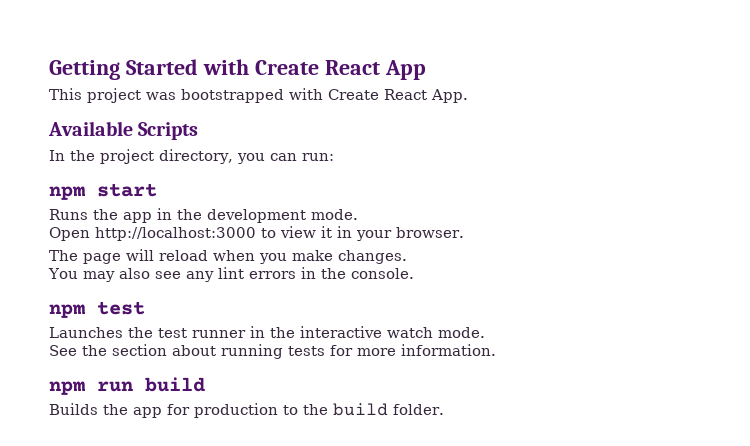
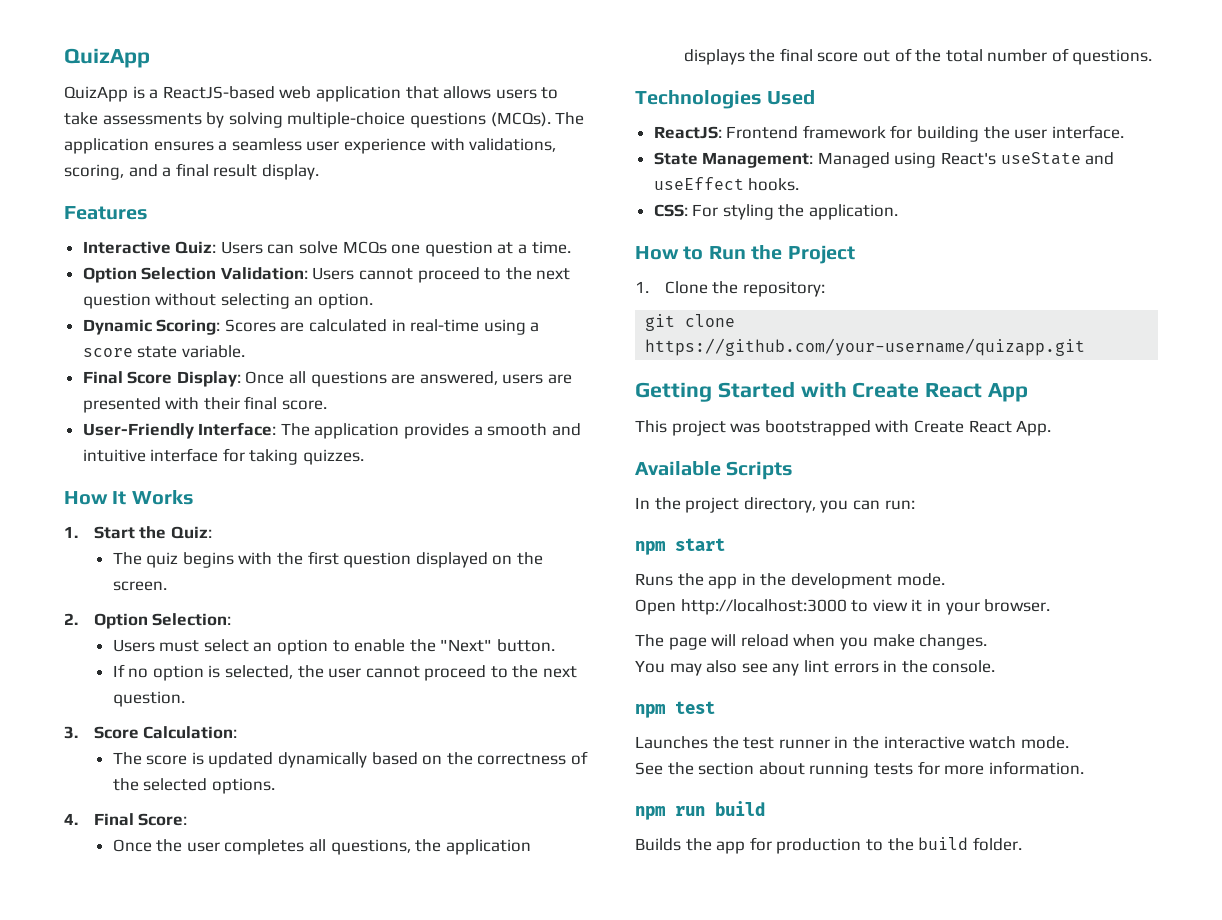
(49, 70) none -> [64,48,150,68] [64,86,559,102] [64,112,585,128] [64,138,557,154] [64,163,319,180] [64,206,148,220] [82,241,571,257] [82,267,571,283] [82,293,374,309] [82,319,540,335] [82,345,245,358] [82,371,573,387] [82,396,328,413] [82,422,581,439] [82,448,365,465] [64,490,194,505] [64,526,213,539] [112,551,543,568] [112,581,167,591] [64,613,232,629] [112,639,555,655] [112,664,578,681] [112,691,185,707] [64,726,238,739] [112,751,588,768] [112,778,275,794] [64,813,188,826] [112,839,531,855] [683,48,1153,65] [635,90,816,109] [653,125,1124,142] [653,152,1115,168] [653,177,800,191] [653,204,899,220] [635,245,855,264] [635,281,826,297] [645,314,736,331] [645,338,1086,356] QuizApp // QuizApp is a ReactJS-based web application that allows users to take assessments by solving multiple-choice questions (MCQs). The application ensures a seamless user experience with validations, scoring, and a final result display. // Features // Interactive Quiz: Users can solve MCQs one question at a time. // Option Selection Validation: Users cannot proceed to the next question without selecting an option. // Dynamic Scoring: Scores are calculated in real-time using a score state variable. // Final Score Display: Once all questions are answered, users are presented with their final score. // User-Friendly Interface: The application provides a smooth and intuitive interface for taking quizzes. // How It Works // 1. Start the Quiz: // The quiz begins with the first question displayed on the screen. // 2. Option Selection: // Users must select an option to enable the "Next" button. // If no option is selected, the user cannot proceed to the next question. // 3. Score Calculation: // The score is updated dynamically based on the correctness of the selected options. // 4. Final Score: // Once the user completes all questions, the application displays the final score out of the total number of questions. // Technologies Used // ReactJS: Frontend framework for building the user interface. // State Management: Managed using React's useState and useEffect hooks. // CSS: For styling the application. // How to Run the Project // 1. Clone the repository: // git clone https://github.com/your-username/quizapp.git //

